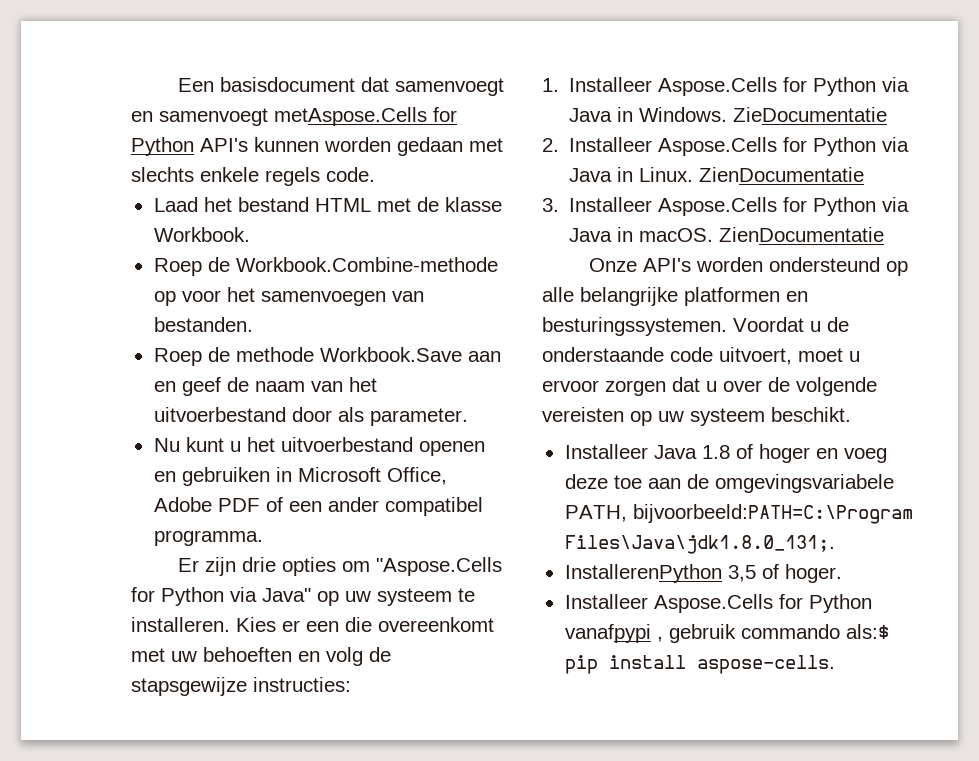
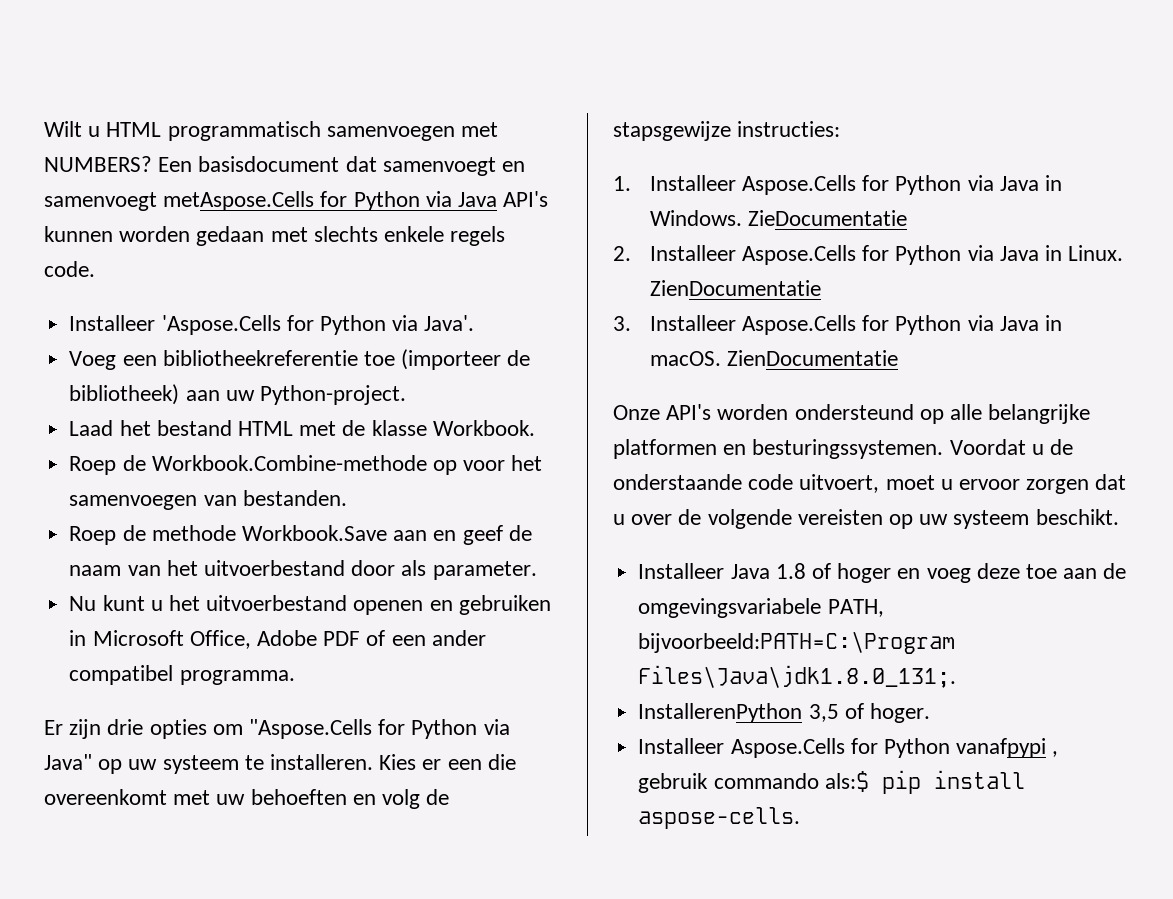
(178, 85) none -> [44,121,499,141] [44,156,152,172] Wilt u HTML programmatisch samenvoegen met NUMBERS?
(194, 146) none -> [425,191,498,207] via Java
(375, 174) none -> [69,315,475,335] [69,349,531,370] [69,384,406,405] // Installeer 'Aspose.Cells for Python via Java'. // Voeg een bibliotheekreferentie toe (importeer de bibliotheek) aan uw Python-project.

